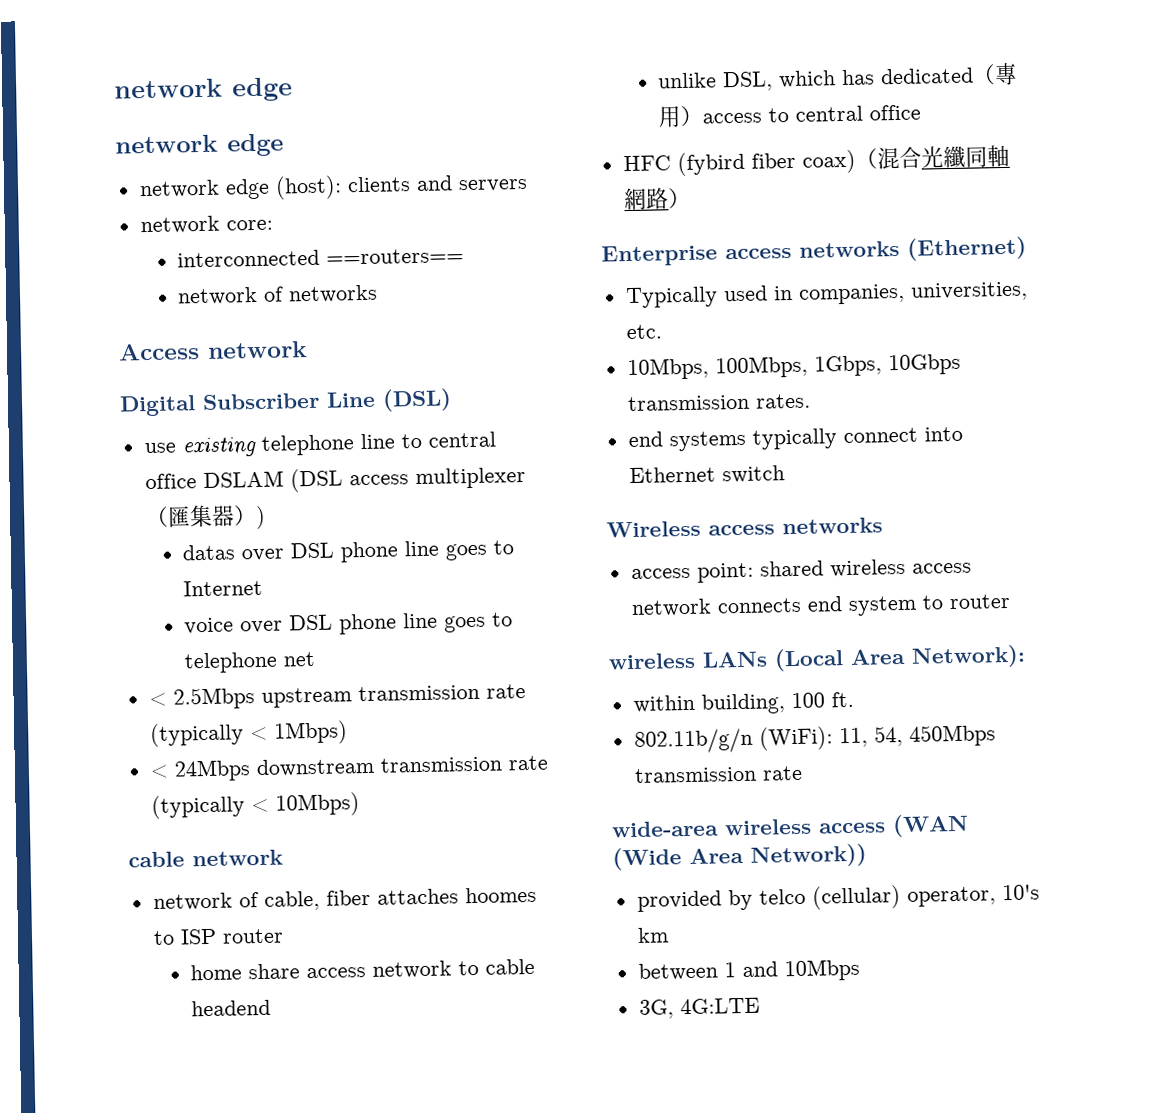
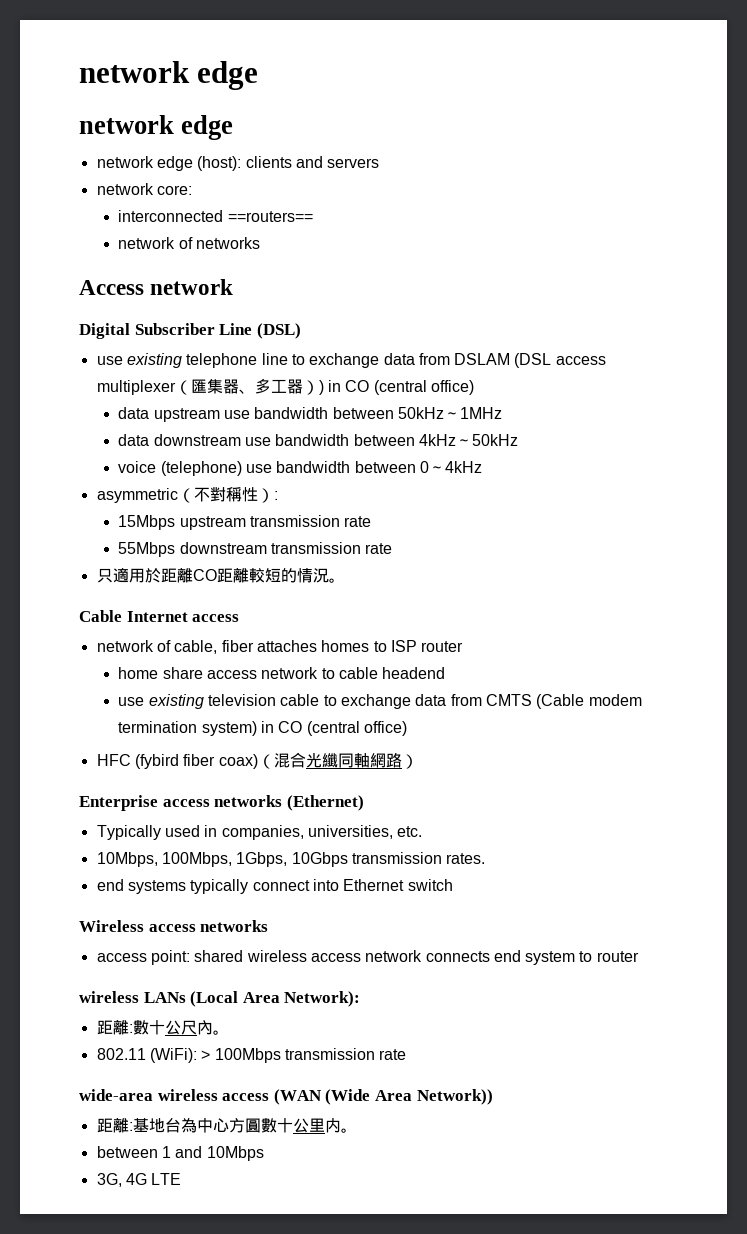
[427,431,496,448] [144,473,197,490] central office -> [309,353,450,368] exchange data from
(235, 516) none -> [238,378,303,394] 、多工器
[182,540,515,563] [183,579,264,597] [184,612,514,635] [184,651,316,674] [148,684,526,710] [149,720,348,748] [149,755,548,782] [150,792,360,820] [128,849,283,868] // datas over DSL phone line goes to Internet // voice over DSL phone line goes to telephone net // < 2.5Mbps upstream transmission rate (typically < 1Mbps) // < 24Mbps downstream transmission rate (typically < 10Mbps) // cable network -> [327,380,474,395] [118,407,503,422] [118,434,519,446] [118,461,483,476] [96,487,278,503] [118,515,372,530] [118,542,393,557] [96,567,345,583] [79,610,240,622] in CO (central office) // data upstream use bandwidth between 50kHz～1MHz // data downstream use bandwidth between 4kHz～50kHz // voice (telephone) use bandwidth between 0～4kHz // asymmetric（不對稱性）: // 15Mbps upstream transmission rate // 55Mbps downstream transmission rate // 只適用於距離CO距離較短的情況。 // Cable Internet access
[464,886,537,904] hoomes -> [321,640,370,652] homes
[657,62,1019,92] [658,104,922,128] unlike DSL, which has dedicated（專用）access to central office -> [118,694,642,709] [118,721,408,736] use existing television cable to exchange data from CMTS (Cable modem termination system) in CO (central office)
[632,691,854,715] [633,724,996,755] within building, 100 ft. // 802.11b/g/n (WiFi): 11, 54, 450Mbps -> [96,1019,229,1035] [96,1048,281,1063] 距離:數十公尺內。 // 802.11 (WiFi): > 100Mbps
[636,884,1040,912] [636,927,669,943] provided by telco (cellular) operator, 10's km -> [96,1117,357,1133] 距離:基地台為中心方圓數十公里内。
[679,997,760,1015] 4G:LTE -> [125,1173,182,1185] 4G LTE

